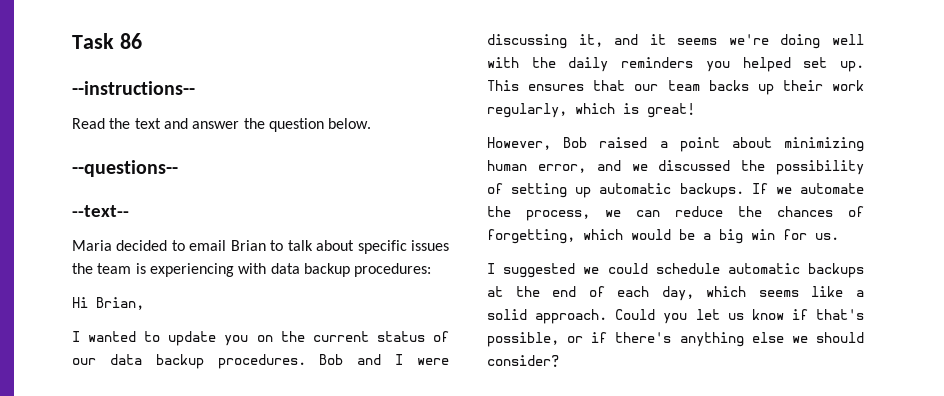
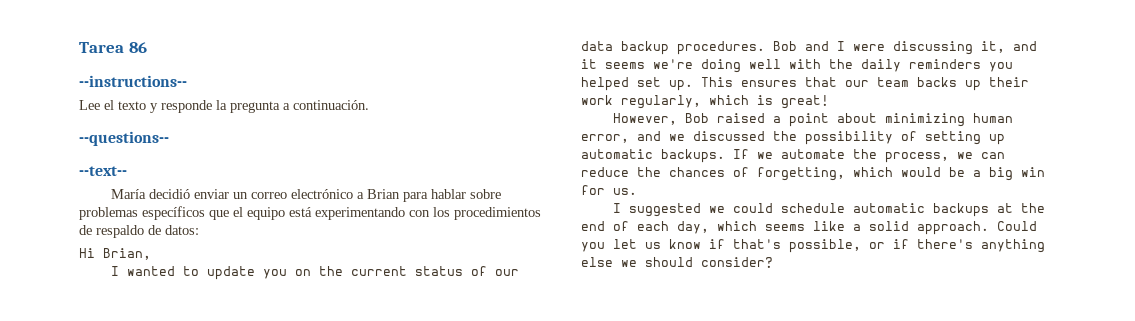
[72,33,114,49] Task -> [79,42,124,53] Tarea
[72,118,372,132] [72,160,178,177] [72,205,129,217] [72,240,450,254] [72,263,432,277] Read the text and answer the question below. // --questions-- // --text-- // Maria decided to email Brian to talk about specific issues the team is experiencing with data backup procedures: -> [79,100,369,113] [79,131,169,146] [79,166,127,176] [111,189,502,202] [79,206,541,220] [79,225,199,238] Lee el texto y responde la pregunta a continuación. // --questions-- // --text-- // María decidió enviar un correo electrónico a Brian para hablar sobre problemas específicos que el equipo está experimentando con los procedimientos de respaldo de datos:

